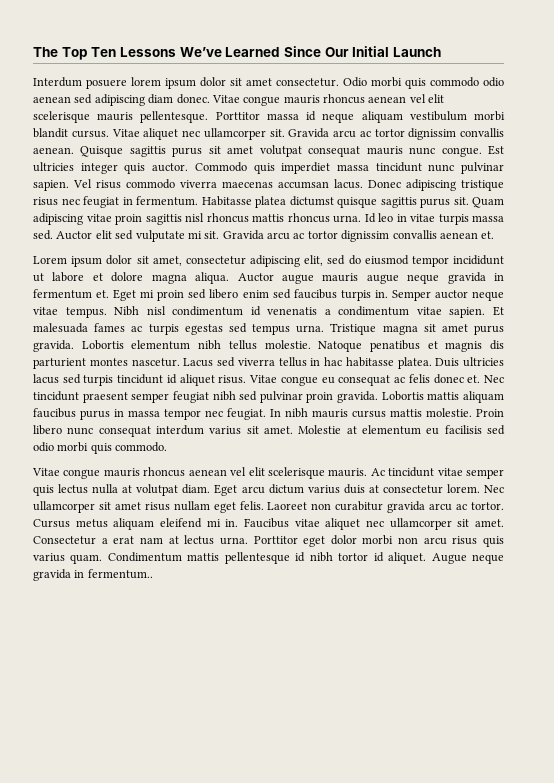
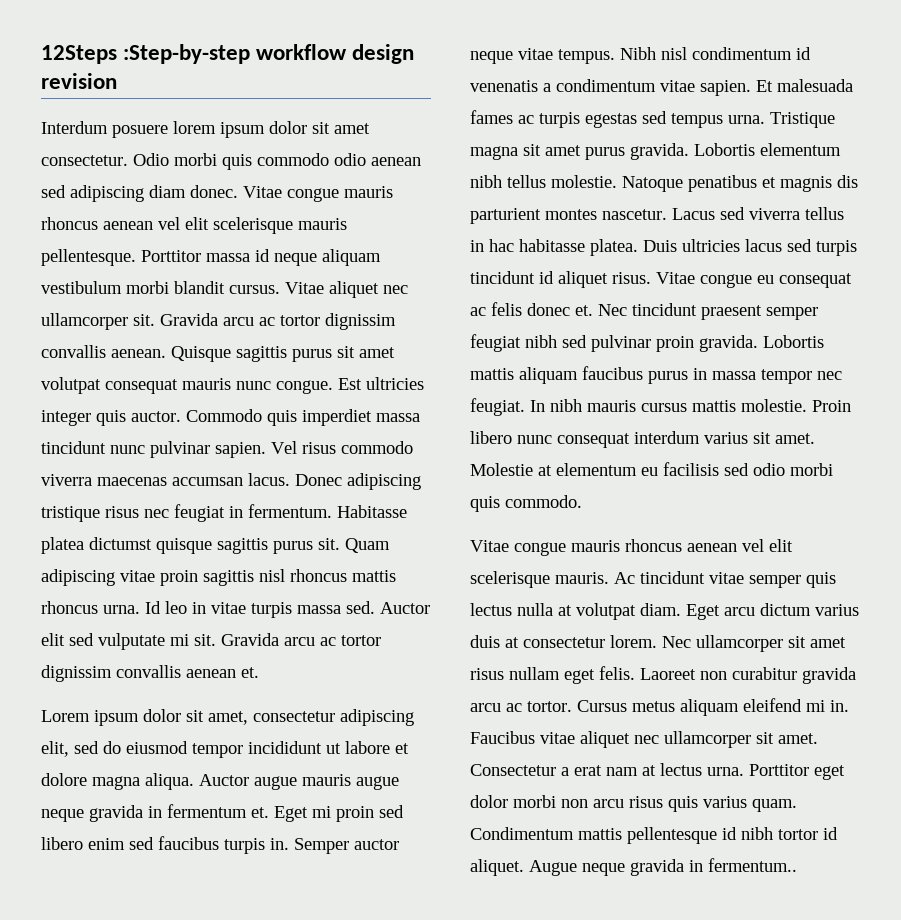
[33,46,441,60] The Top Ten Lessons We’ve Learned Since Our Initial Launch -> [41,44,415,64] [41,73,117,89] 12Steps :Step-by-step workflow design revision

